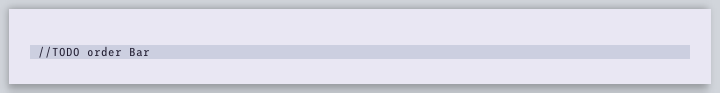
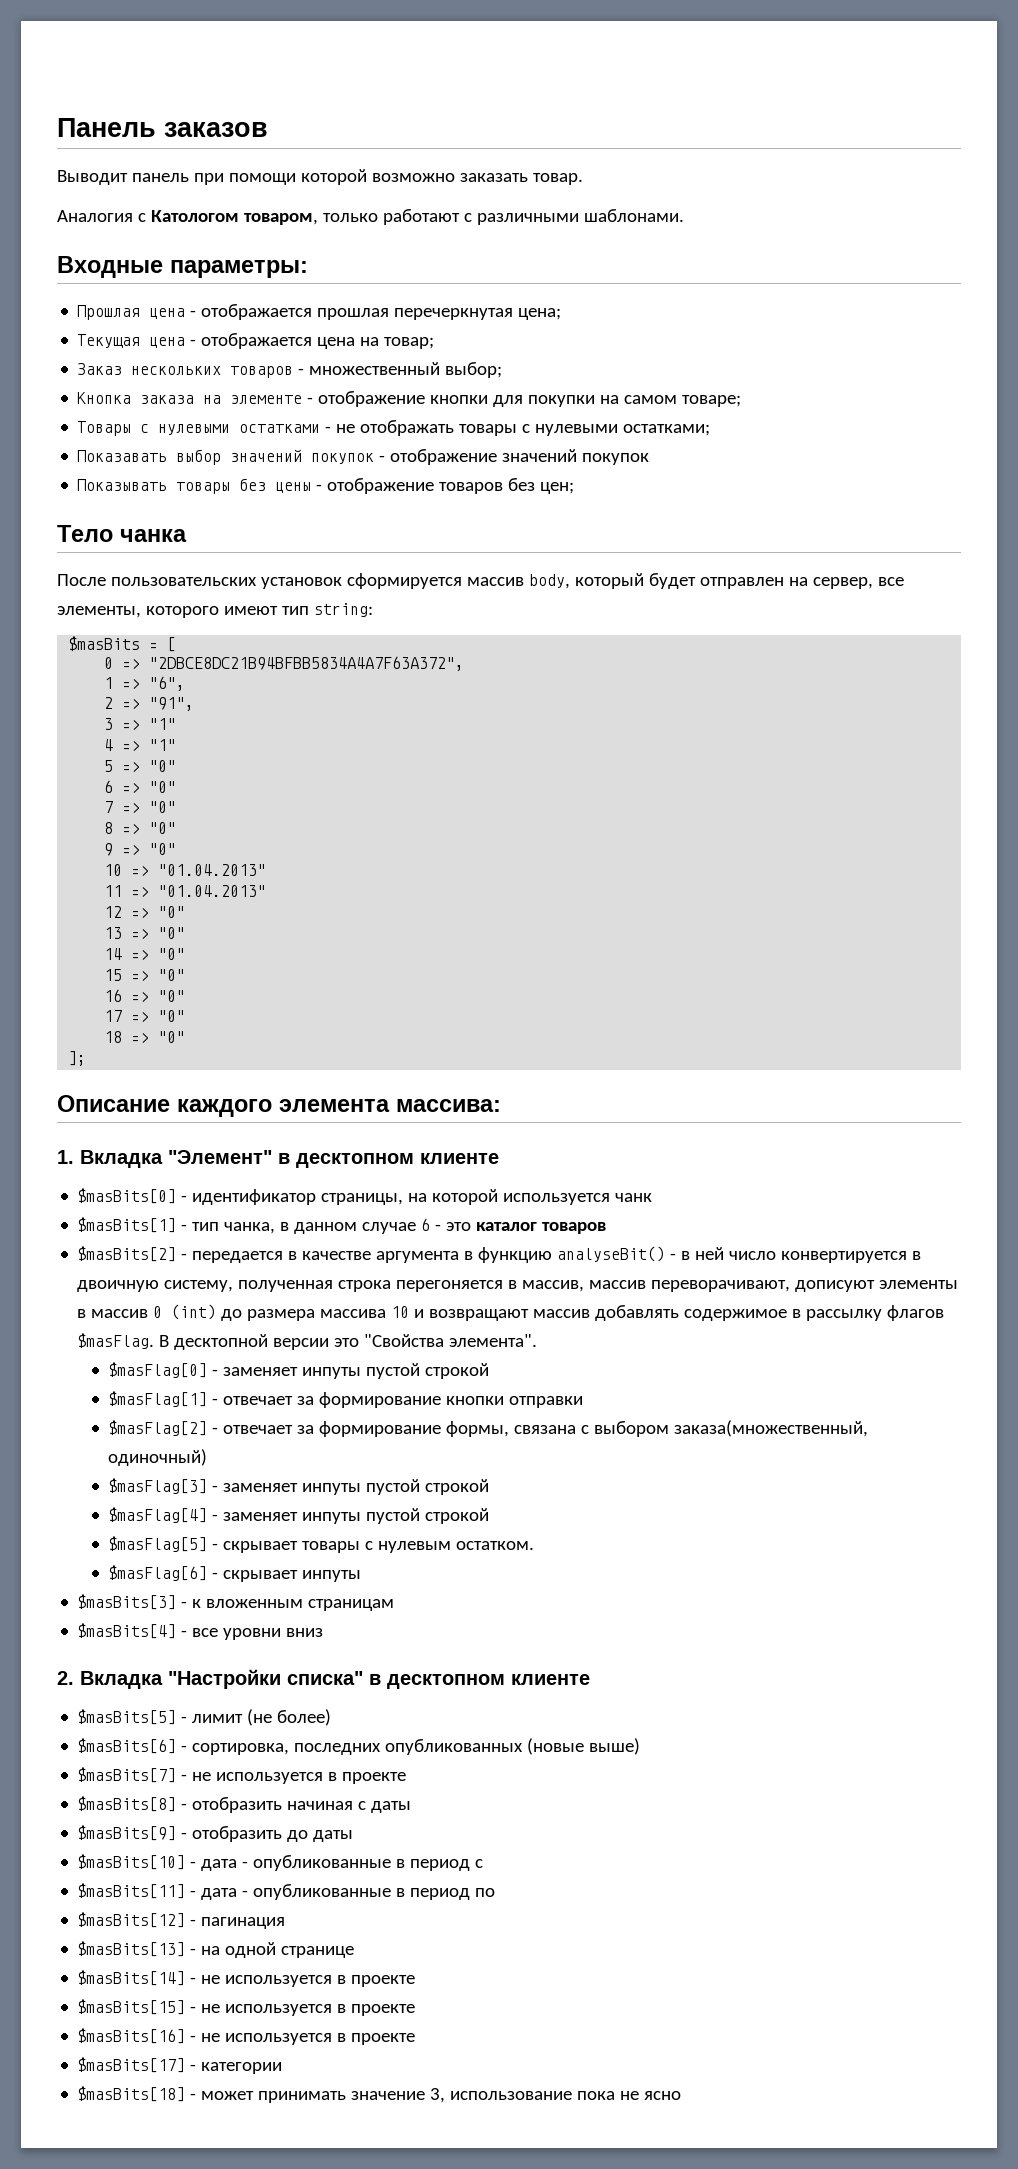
[37,46,150,58] //TODO order Bar -> [57,118,268,137] [57,169,583,185] [57,209,684,225] [57,256,308,278] [77,304,562,320] [77,333,435,349] [77,362,503,378] [77,391,742,407] [77,420,711,436] [77,449,650,465] [77,478,575,494] [57,525,187,542] [57,573,904,589] [57,603,373,618] [68,636,177,652] [104,656,465,671] [104,676,186,691] [104,697,195,711] [104,718,177,730] [104,739,177,751] [104,760,177,772] [104,780,177,793] [104,801,177,813] [104,822,177,834] [104,843,177,856] [104,864,267,876] [104,885,267,897] [104,906,186,918] [104,927,186,939] [104,948,186,960] [104,969,186,981] [104,989,186,1002] [104,1010,186,1022] [104,1031,186,1043] [68,1051,87,1066] [57,1095,501,1117] [57,1150,499,1168] [77,1188,653,1205] [77,1217,607,1234] [77,1246,922,1263] [77,1280,959,1292] [77,1304,945,1321] [77,1333,538,1350] [108,1362,490,1379] [108,1391,584,1408] [108,1420,869,1437] [108,1449,208,1466] [108,1478,490,1495] [108,1507,490,1524] [108,1536,535,1553] [108,1565,362,1582] [77,1594,395,1611] [77,1623,324,1640] [57,1669,590,1689] [77,1709,332,1726] [77,1738,641,1755] [77,1767,407,1784] [77,1796,412,1813] [77,1825,354,1842] [77,1854,484,1871] [77,1883,496,1900] [77,1912,286,1929] [77,1941,355,1958] [77,1970,416,1987] [77,1999,416,2016] [77,2028,416,2045] [77,2057,283,2074] [77,2086,682,2103] Панель заказов // Выводит панель при помощи которой возможно заказать товар. // Аналогия с Катологом товаром, только работают с различными шаблонами. // Входные параметры: // Прошлая цена - отображается прошлая перечеркнутая цена; // Текущая цена - отображается цена на товар; // Заказ нескольких товаров - множественный выбор; // Кнопка заказа на элементе - отображение кнопки для покупки на самом товаре; // Товары с нулевыми остатками - не отображать товары с нулевыми остатками; // Показавать выбор значений покупок - отображение значений покупок // Показывать товары без цены - отображение товаров без цен; // Тело чанка // После пользовательских установок сформируется массив body, который будет отправлен на сервер, все элементы, которого имеют тип string: // $masBits = [ // 0 => "2DBCE8DC21B94BFBB5834A4A7F63A372", // 1 => "6", // 2 => "91", // 3 => "1" // 4 => "1" // 5 => "0" // 6 => "0" // 7 => "0" // 8 => "0" // 9 => "0" // 10 => "01.04.2013" // 11 => "01.04.2013" // 12 => "0" // 13 => "0" // 14 => "0" // 15 => "0" // 16 => "0" // 17 => "0" // 18 => "0" // ]; // Описание каждого элемента массива: // 1. Вкладка "Элемент" в десктопном клиенте // $masBits[0] - идентификатор страницы, на которой используется чанк // $masBits[1] - тип чанка, в данном случае 6 - это каталог товаров // $masBits[2] - передается в качестве аргумента в функцию analyseBit() - в ней число конвертируется в двоичную систему, полученная строка перегоняется в массив, массив переворачивают, дописуют элементы в массив 0 (int) до размера массива 10 и возвращают массив добавлять содержимое в рассылку флагов $masFlag. В десктопной версии это "Свойства элемента". // $masFlag[0] - заменяет инпуты пустой строкой // $masFlag[1] - отвечает за формирование кнопки отправки // $masFlag[2] - отвечает за формирование формы, связана с выбором заказа(множественный, одиночный) // $masFlag[3] - заменяет инпуты пустой строкой // $masFlag[4] - заменяет инпуты пустой строкой // $masFlag[5] - скрывает товары с нулевым остатком. // $masFlag[6] - скрывает инпуты // $masBits[3] - к вложенным страницам // $masBits[4] - все уровни вниз // 2. Вкладка "Настройки списка" в десктопном клиенте // $masBits[5] - лимит (не более) // $masBits[6] - сортировка, последних опубликованных (новые выше) // $masBits[7] - не используется в проекте // $masBits[8] - отобразить начиная с даты // $masBits[9] - отобразить до даты // $masBits[10] - дата - опубликованные в период с // $masBits[11] - дата - опубликованные в период по // $masBits[12] - пагинация // $masBits[13] - на одной странице // $masBits[14] - не используется в проекте // $masBits[15] - не используется в проекте // $masBits[16] - не используется в проекте // $masBits[17] - категории // $masBits[18] - может принимать значение 3, использование пока не ясно

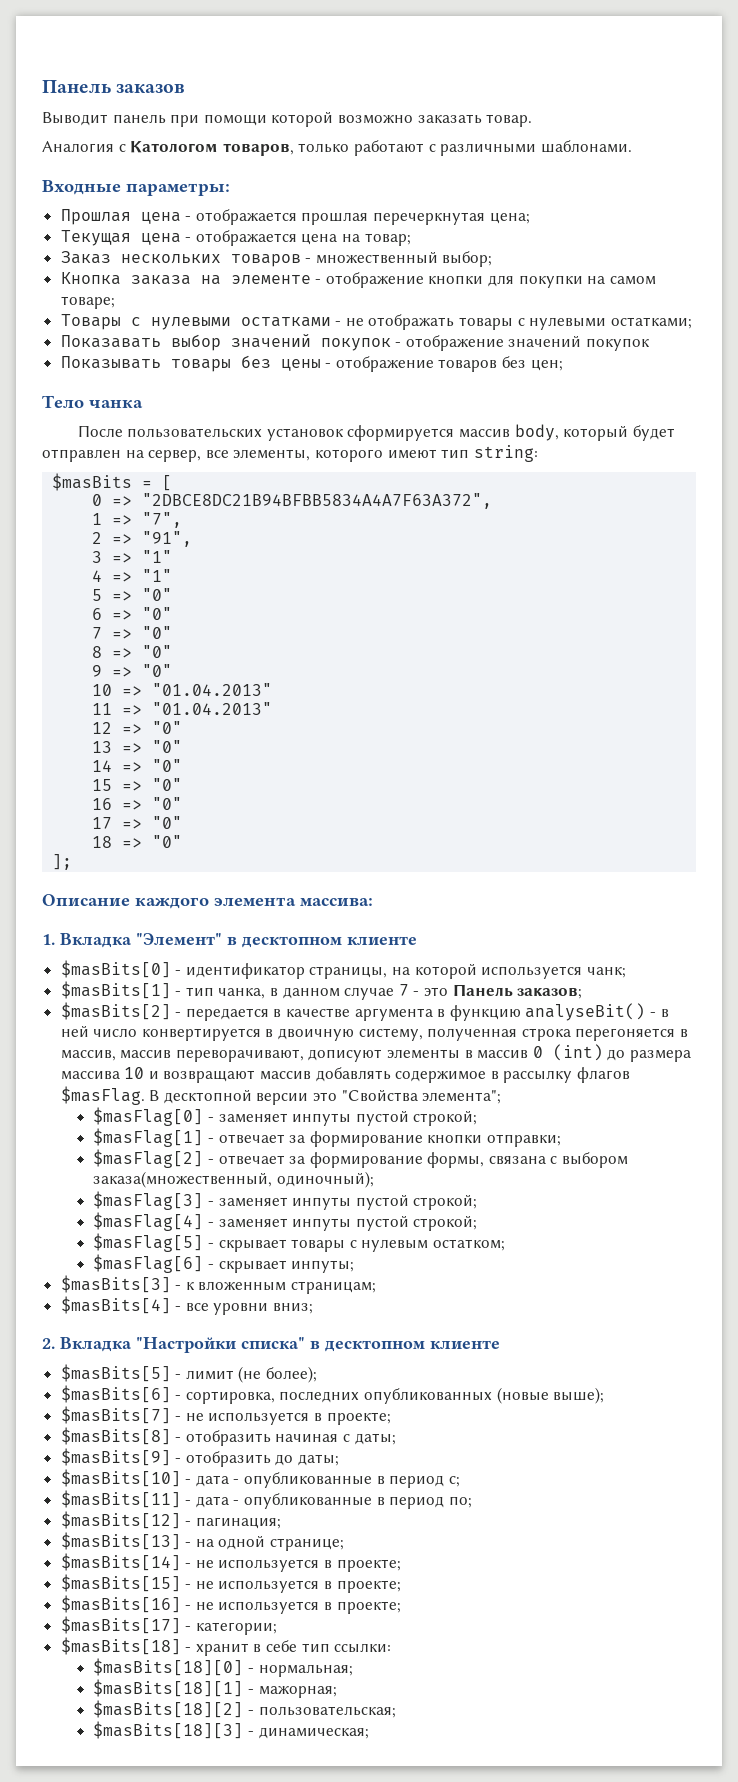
[243,213,318,225] товаром, -> [222,143,294,156] товаров,
[149,676,186,691] "6", -> [142,512,183,528] "7",
[615,1193,653,1202] чанк -> [586,967,626,978] чанк;
[421,1218,431,1231] 6 -> [398,984,409,996] 7
[476,1222,607,1234] каталог товаров -> [452,984,583,999] Панель заказов;
[449,1334,538,1347] элемента". -> [422,1090,502,1104] элемента";
[425,1363,490,1379] строкой -> [413,1110,478,1126] строкой;
[509,1396,584,1408] отправки -> [486,1134,561,1147] отправки;
[108,1449,208,1466] одиночный) -> [276,1171,374,1188] одиночный);
[425,1479,490,1495] строкой -> [413,1194,478,1210] строкой;
[425,1508,490,1524] строкой -> [413,1215,478,1231] строкой;
[456,1541,535,1550] остатком. -> [432,1239,505,1251] остатком;
[302,1570,362,1582] инпуты -> [291,1260,355,1273] инпуты;
[308,1599,395,1611] страницам -> [291,1281,377,1294] страницам;
[286,1628,324,1637] вниз -> [273,1302,314,1314] вниз;
[277,1709,332,1726] более) -> [266,1366,318,1383] более);
[589,1738,641,1755] выше) -> [553,1387,605,1404] выше);
[342,1772,407,1784] проекте -> [326,1412,391,1425] проекте;
[371,1801,412,1813] даты -> [354,1433,396,1445] даты;
[313,1830,354,1842] даты -> [298,1454,340,1466] даты;
[475,1859,484,1868] с -> [448,1476,460,1487] с;
[475,1888,496,1897] по -> [448,1496,472,1508] по;
[201,1917,286,1929] пагинация -> [195,1517,281,1529] пагинация;
[281,1946,355,1958] странице -> [270,1538,345,1551] странице;
[351,1975,416,1987] проекте -> [336,1559,401,1572] проекте;
[351,2004,416,2016] проекте -> [336,1580,401,1593] проекте;
[351,2033,416,2045] проекте -> [336,1601,401,1614] проекте;
[201,2062,283,2074] категории -> [195,1622,277,1635] категории;
[201,2088,682,2103] может принимать значение 3, использование пока не ясно -> [195,1640,392,1656] [93,1658,353,1677] [93,1679,337,1698] [93,1700,396,1718] [93,1721,369,1739] хранит в себе тип ссылки: // $masBits[18][0] - нормальная; // $masBits[18][1] - мажорная; // $masBits[18][2] - пользовательская; // $masBits[18][3] - динамическая;

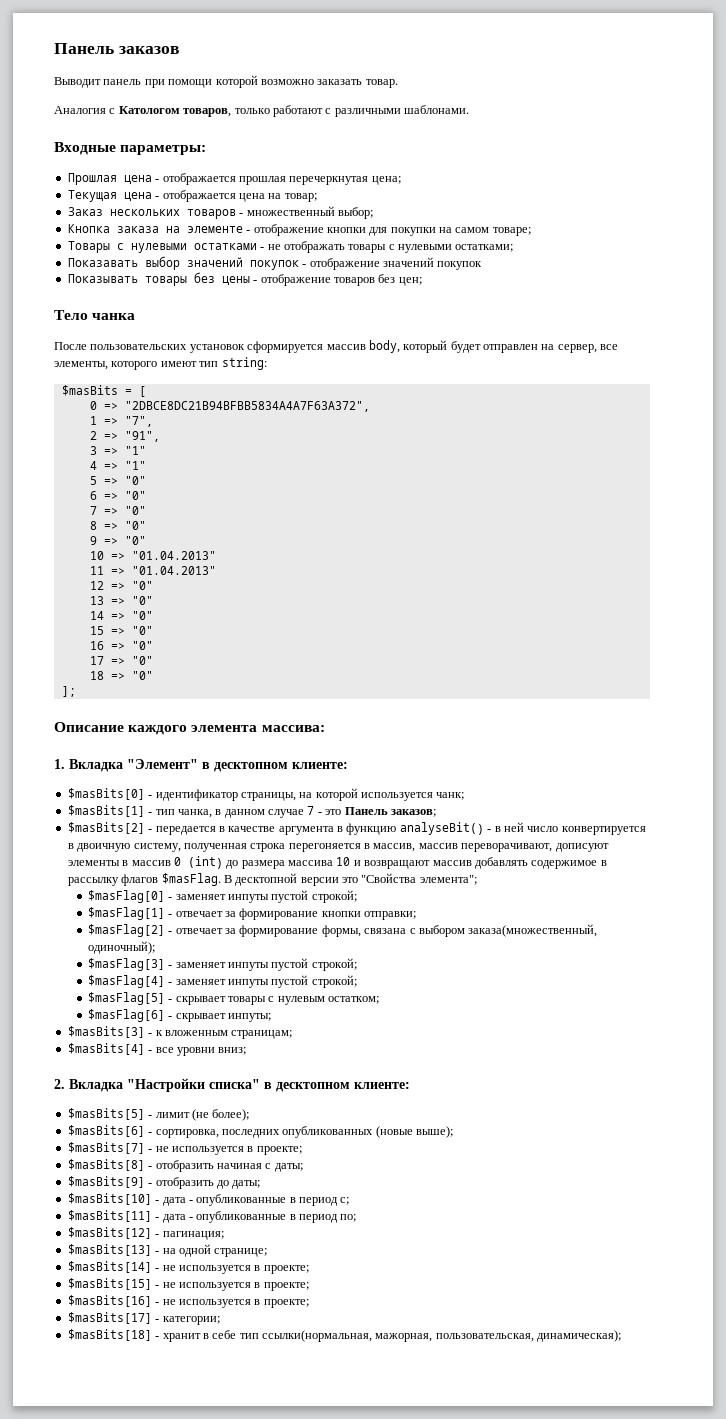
[347,936,417,945] клиенте -> [292,762,348,769] клиенте:
[430,1340,500,1349] клиенте -> [354,1082,410,1089] клиенте:
[334,1643,392,1653] [93,1658,353,1677] [93,1679,337,1698] [93,1700,396,1718] [93,1721,369,1739] ссылки: // $masBits[18][0] - нормальная; // $masBits[18][1] - мажорная; // $masBits[18][2] - пользовательская; // $masBits[18][3] - динамическая; -> [262,1330,622,1342] ссылки(нормальная, мажорная, пользовательская, динамическая);

